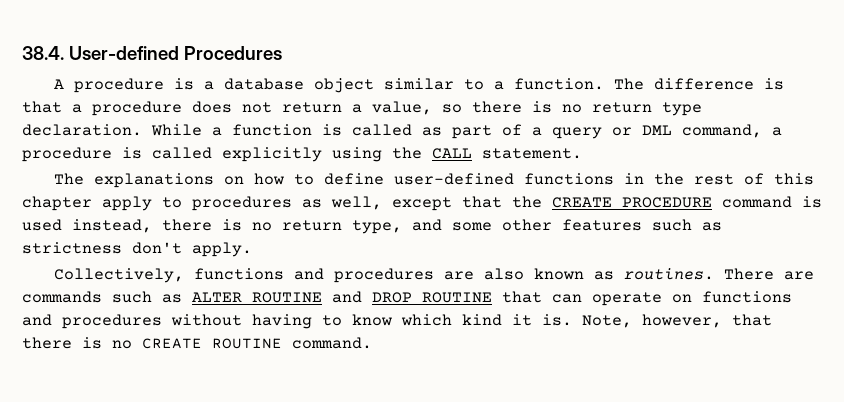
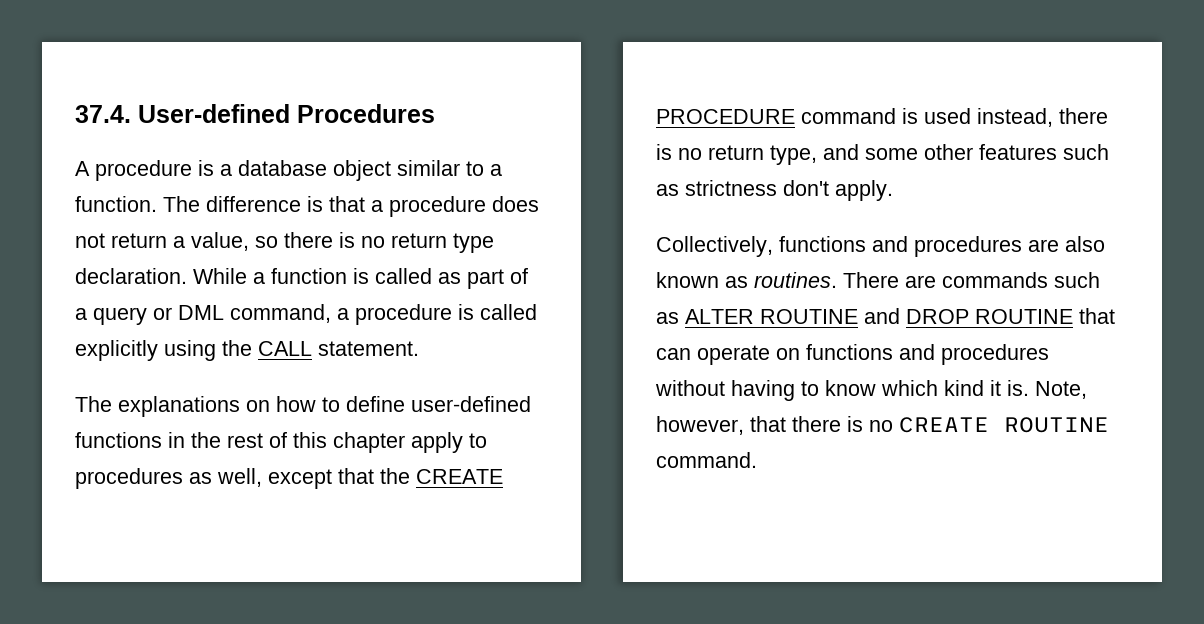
[22,46,64,60] 38.4. -> [75,105,131,123] 37.4.

